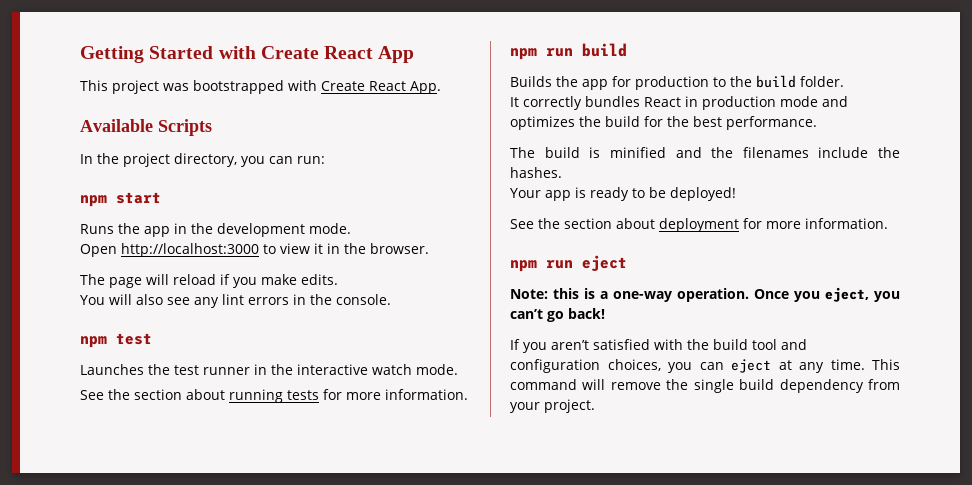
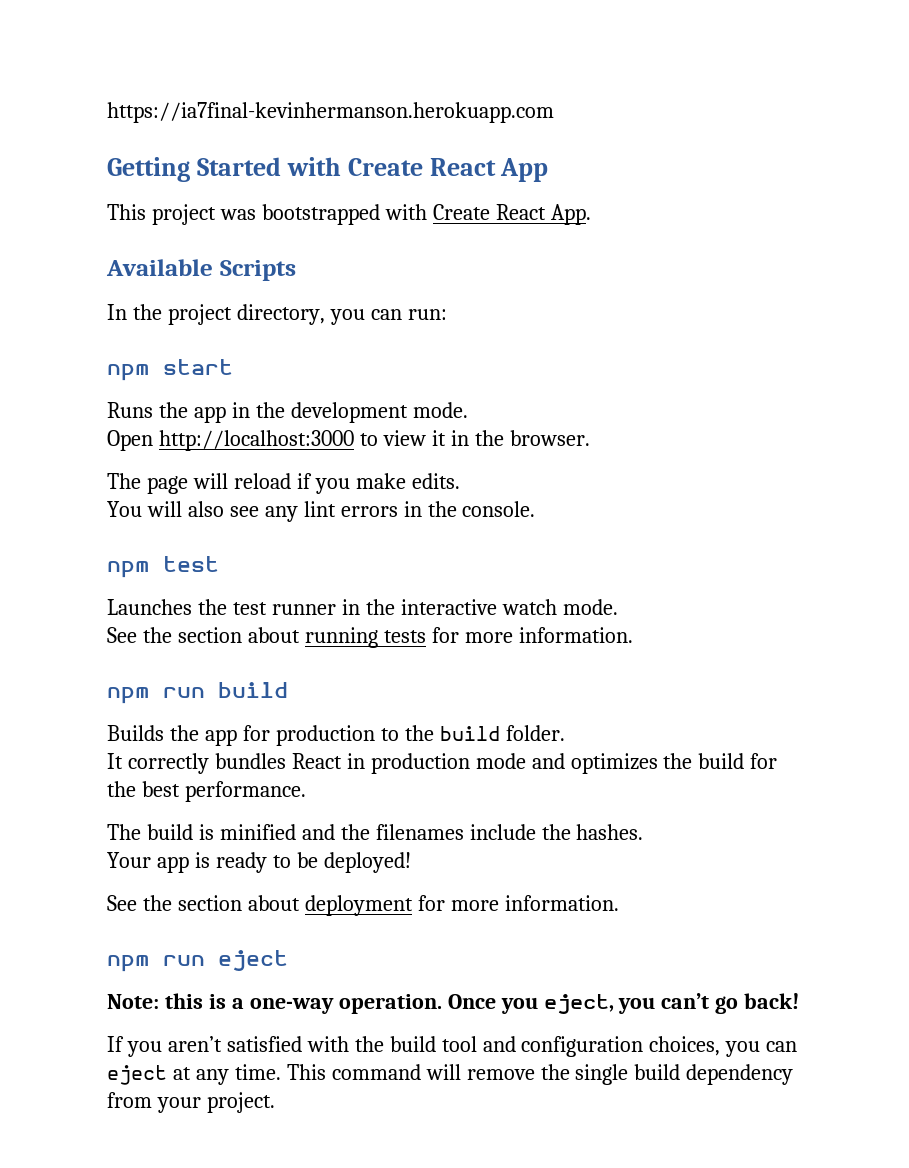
(80, 54) none -> [107,102,554,123] https://ia7final-kevinhermanson.herokuapp.com //

